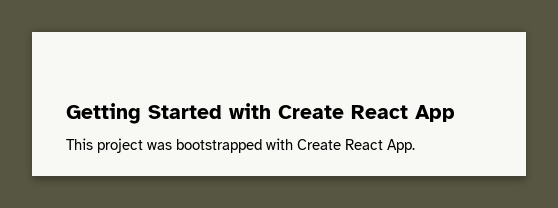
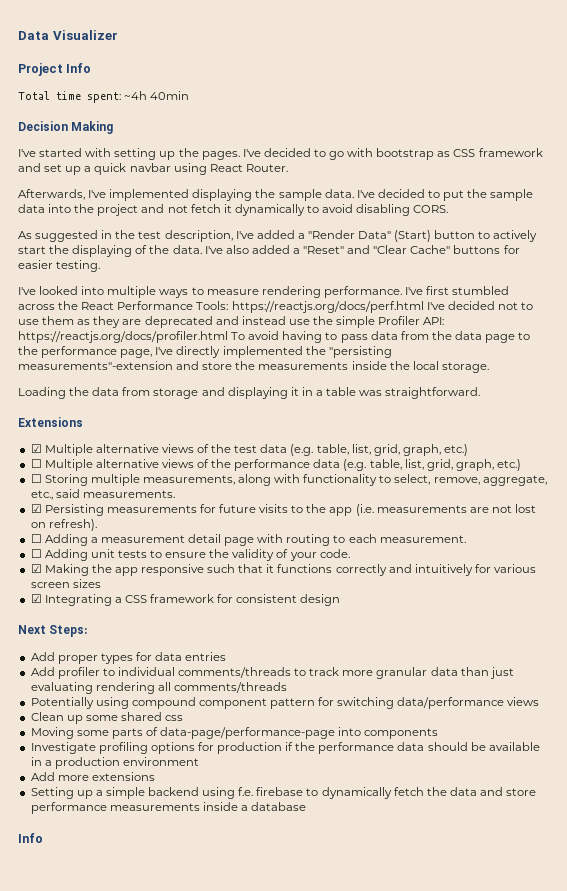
[66,103,455,124] [66,138,415,153] Getting Started with Create React App // This project was bootstrapped with Create React App. -> [18,30,118,40] [18,63,92,76] [18,91,190,103] [18,121,114,134] [18,148,543,160] [18,163,288,175] [18,189,534,201] [18,204,449,216] [18,230,538,242] [18,245,520,257] [18,260,101,272] [18,286,510,298] [18,301,533,313] [18,316,445,328] [18,331,531,343] [18,346,392,358] [18,361,489,373] [18,387,481,399] [18,417,83,427] [30,444,469,456] [30,459,522,471] [30,474,547,486] [30,489,175,500] [30,504,537,516] [30,519,97,531] [30,534,466,546] [30,549,350,561] [30,564,537,576] [30,579,101,588] [30,594,341,606] [18,625,88,637] [30,652,227,664] [30,667,514,679] [30,682,287,694] [30,697,540,709] [30,712,184,724] [30,727,439,739] [30,742,540,754] [30,757,199,769] [30,772,155,781] [30,787,537,799] [30,802,307,814] [18,833,43,843] Data Visualizer // Project Info // Total time spent: ~4h 40min // Decision Making // I've started with setting up the pages. I've decided to go with bootstrap as CSS framework and set up a quick navbar using React Router. // Afterwards, I've implemented displaying the sample data. I've decided to put the sample data into the project and not fetch it dynamically to avoid disabling CORS. // As suggested in the test description, I've added a "Render Data" (Start) button to actively start the displaying of the data. I've also added a "Reset" and "Clear Cache" buttons for easier testing. // I've looked into multiple ways to measure rendering performance. I've first stumbled across the React Performance Tools: https://reactjs.org/docs/perf.html I've decided not to use them as they are deprecated and instead use the simple Profiler API: https://reactjs.org/docs/profiler.html To avoid having to pass data from the data page to the performance page, I've directly implemented the "persisting measurements"-extension and store the measurements inside the local storage. // Loading the data from storage and displaying it in a table was straightforward. // Extensions // ☑ Multiple alternative views of the test data (e.g. table, list, grid, graph, etc.) // ☐ Multiple alternative views of the performance data (e.g. table, list, grid, graph, etc.) // ☐ Storing multiple measurements, along with functionality to select, remove, aggregate, etc., said measurements. // ☑ Persisting measurements for future visits to the app (i.e. measurements are not lost on refresh). // ☐ Adding a measurement detail page with routing to each measurement. // ☐ Adding unit tests to ensure the validity of your code. // ☑ Making the app responsive such that it functions correctly and intuitively for various screen sizes // ☑ Integrating a CSS framework for consistent design // Next Steps: // Add proper types for data entries // Add profiler to individual comments/threads to track more granular data than just evaluating rendering all comments/threads // Potentially using compound component pattern for switching data/performance views // Clean up some shared css // Moving some parts of data-page/performance-page into components // Investigate profiling options for production if the performance data should be available in a production environment // Add more extensions // Setting up a simple backend using f.e. firebase to dynamically fetch the data and store performance measurements inside a database // Info

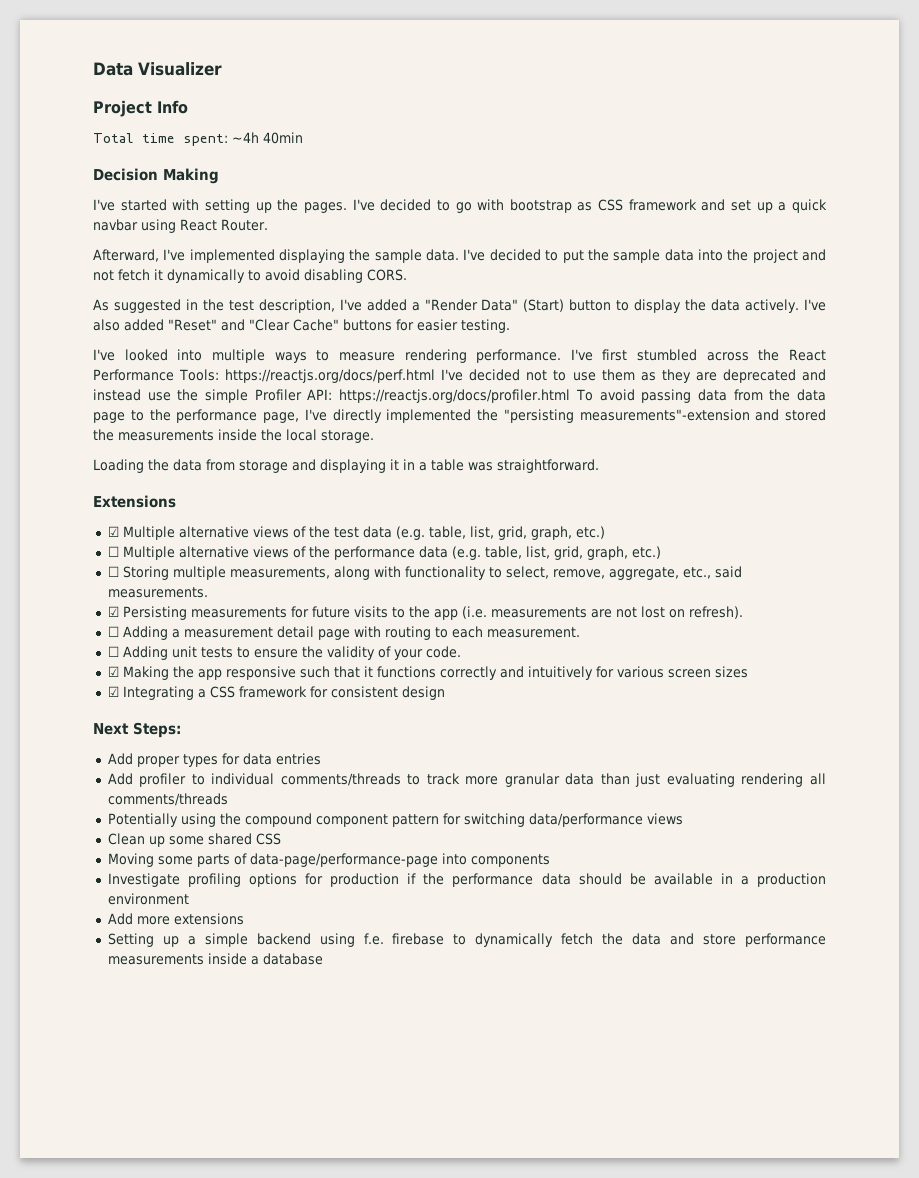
[18,189,85,200] Afterwards, -> [93,249,159,262] Afterward,
[493,230,538,242] [18,245,202,257] actively start the displaying of the data. -> [634,299,800,313] display the data actively.
[292,248,300,254] a -> (164, 325) none
[282,331,368,343] having to pass -> [641,389,692,403] passing
[202,362,233,370] store -> [785,409,826,421] stored
(129, 703) none -> [219,813,241,825] the
[165,715,184,721] css -> [255,833,281,845] CSS
[18,833,43,843] // Info -> (323, 959) none

